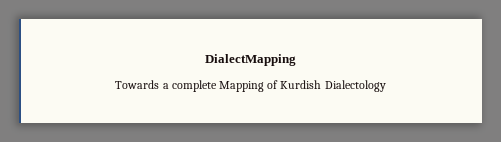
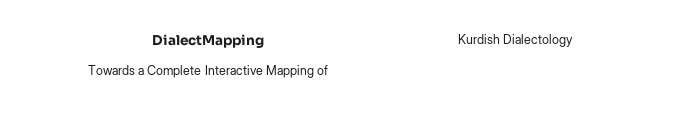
[171,80,217,92] complete -> [147,65,263,78] Complete Interactive

